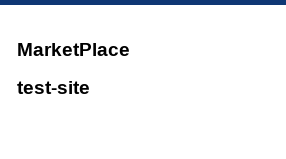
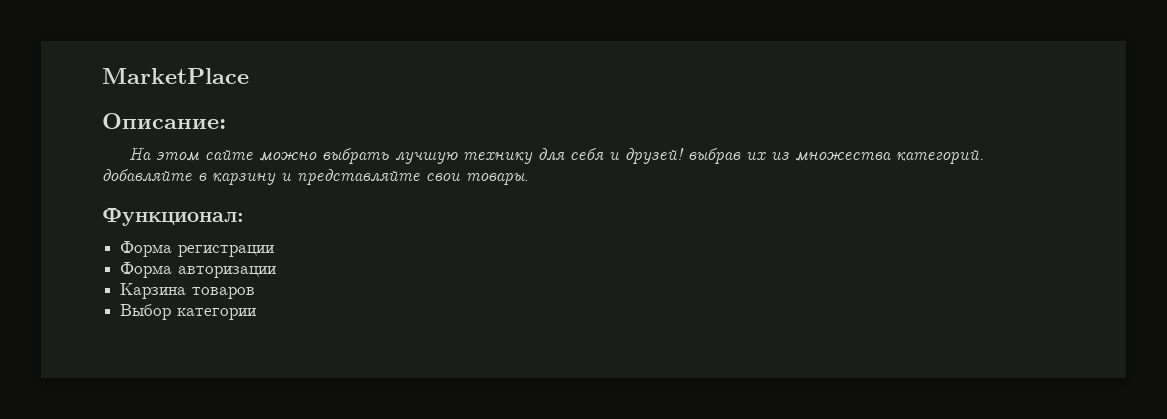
[17,81,90,94] test-site -> [102,113,226,129] [129,147,985,165] [102,169,529,186] [102,207,244,226] [120,241,275,257] [120,262,277,278] [120,283,256,299] [120,304,257,320] Описание: // На этом сайте можно выбрать лучшую технику для себя и друзей! выбрав их из множества категорий. добавляйте в карзину и представляйте свои товары. // Функционал: // Форма регистрации // Форма авторизации // Карзина товаров // Выбор категории

